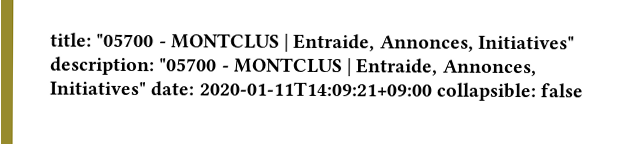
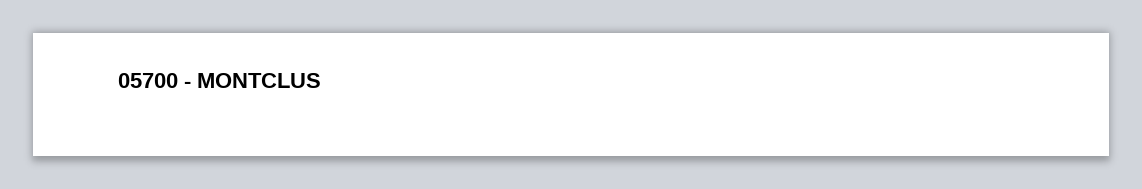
[50,32,575,52] [49,56,537,77] [49,81,584,102] title: "05700 - MONTCLUS | Entraide, Annonces, Initiatives" description: "05700 - MONTCLUS | Entraide, Annonces, Initiatives" date: 2020-01-11T14:09:21+09:00 collapsible: false -> [118,73,321,88] 05700 - MONTCLUS

